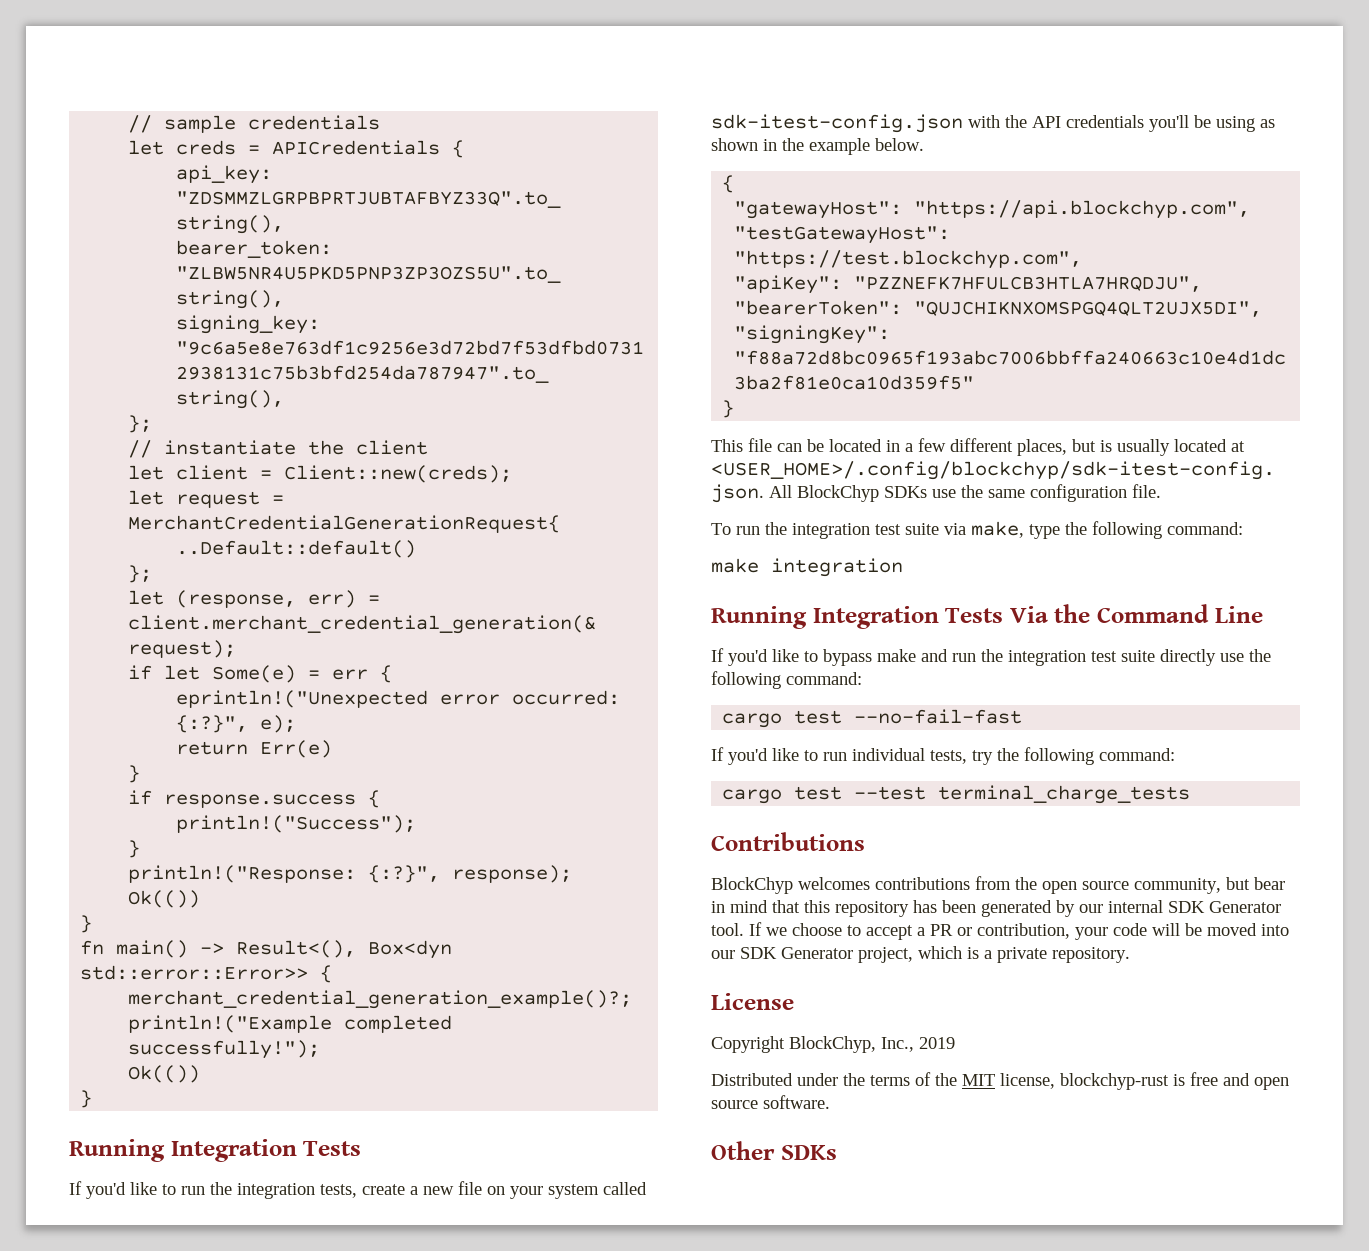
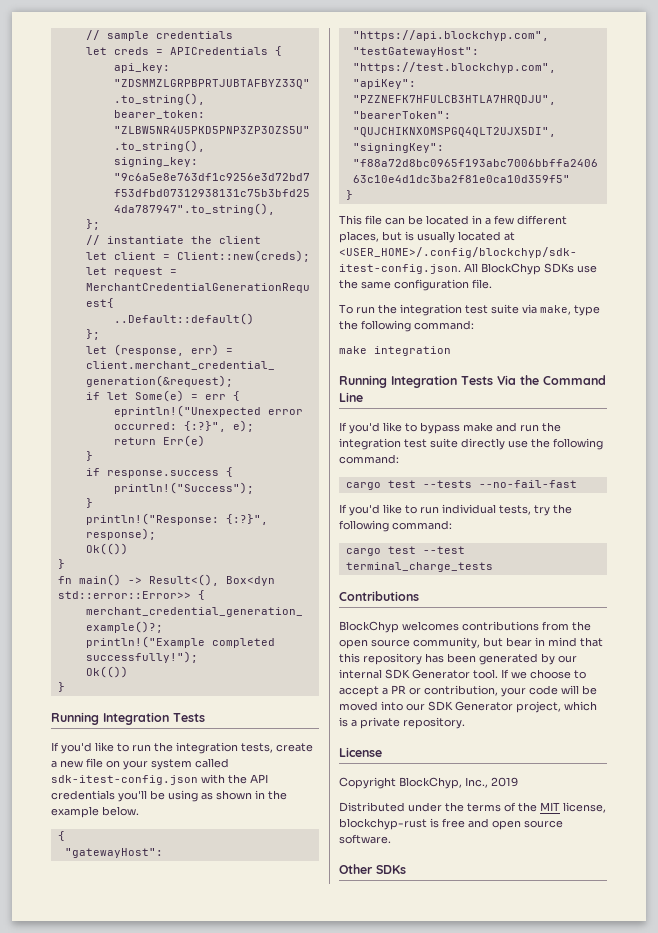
(843, 717) none -> [422,480,472,488] --tests

